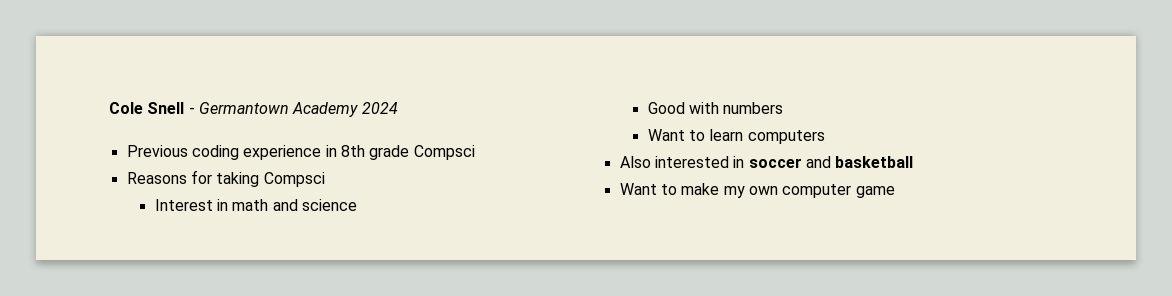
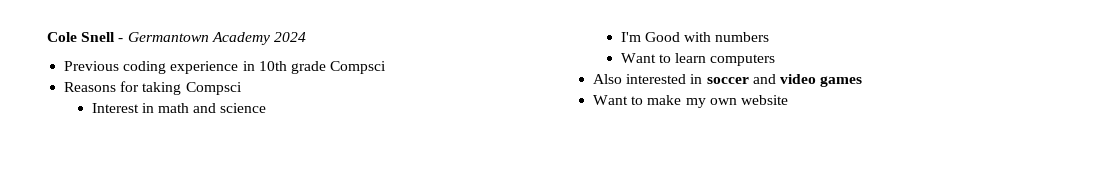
[340,145,365,157] 8th -> [258,61,287,71] 10th
(357, 205) none -> [620,32,641,42] I'm
[835,156,914,168] basketball -> [779,74,863,87] video games
[782,184,895,198] computer game -> [740,95,788,105] website

